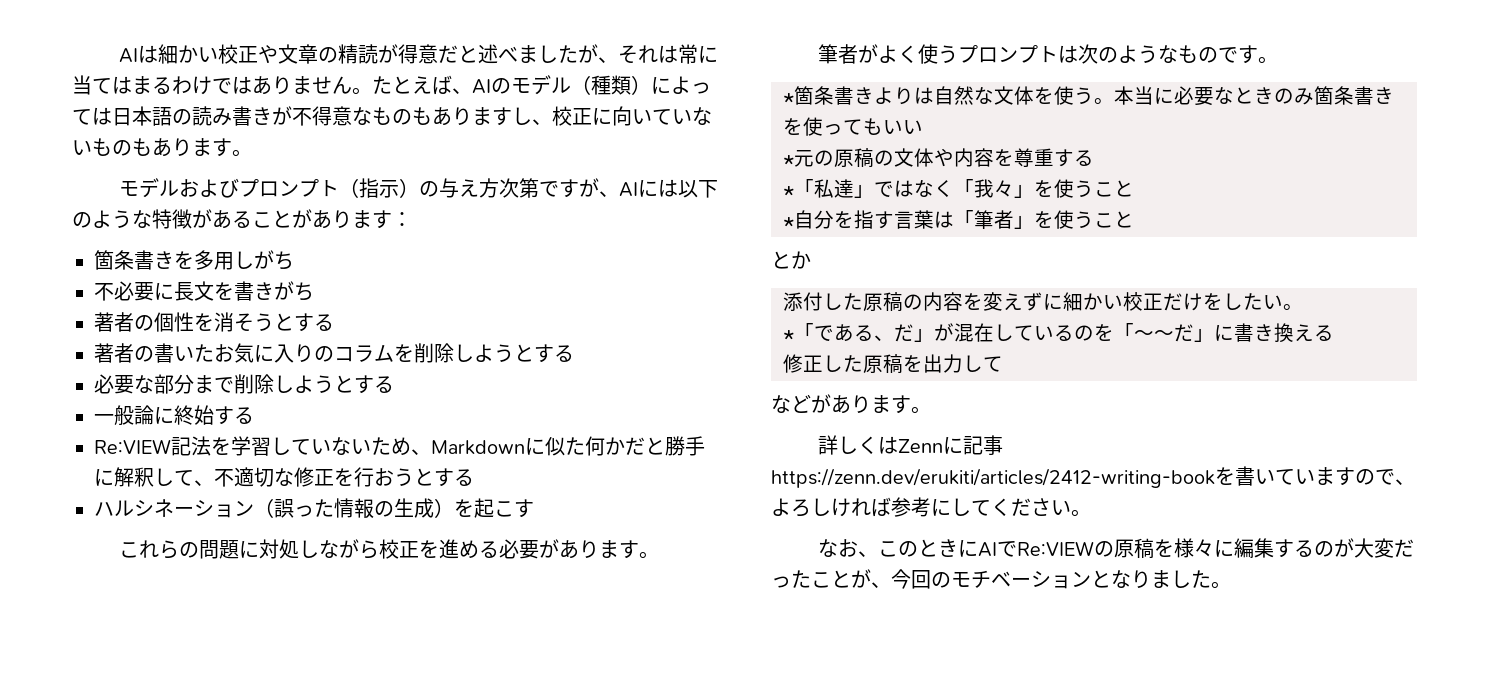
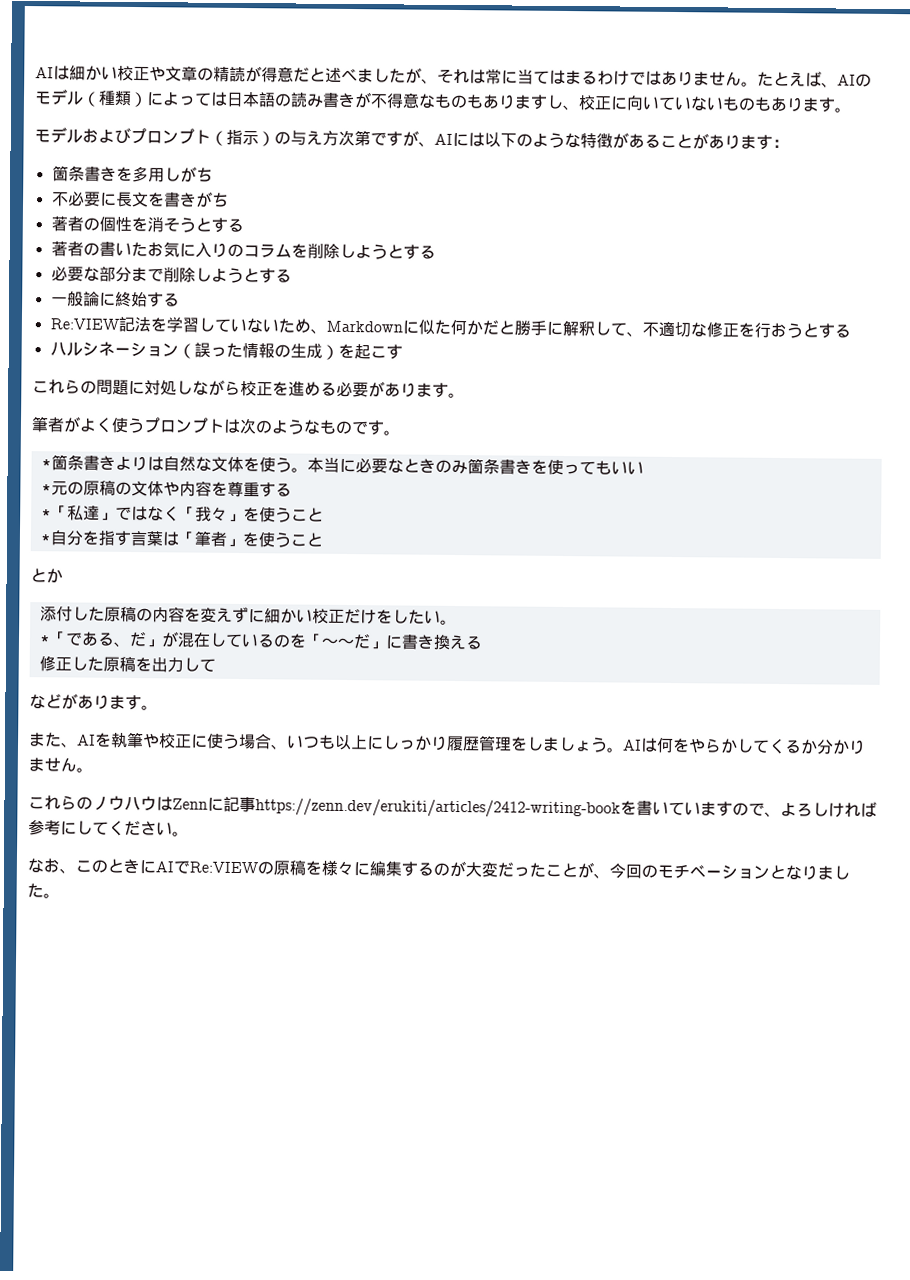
[817,435,878,455] 詳しく -> [29,731,866,755] [28,757,93,773] [28,795,157,812] また、AIを執筆や校正に使う場合、いつも以上にしっかり履歴管理をしましょう。AIは何をやらかしてくるか分かりません。 // これらのノウハウ

